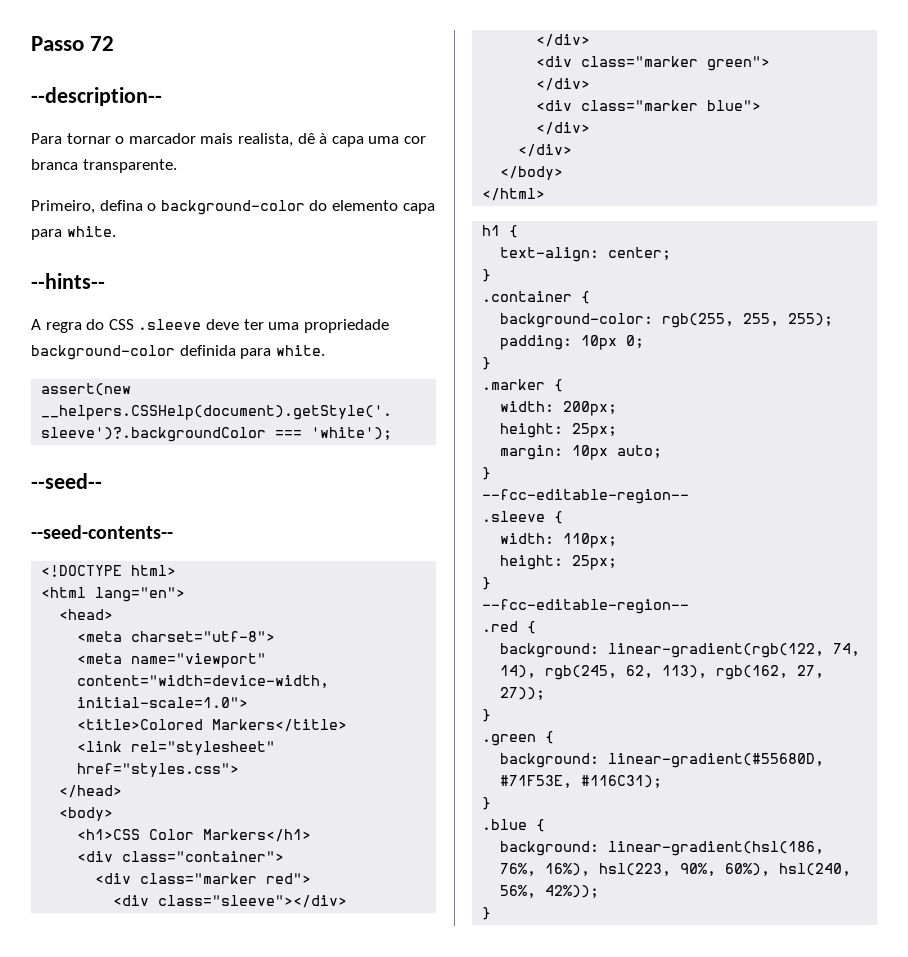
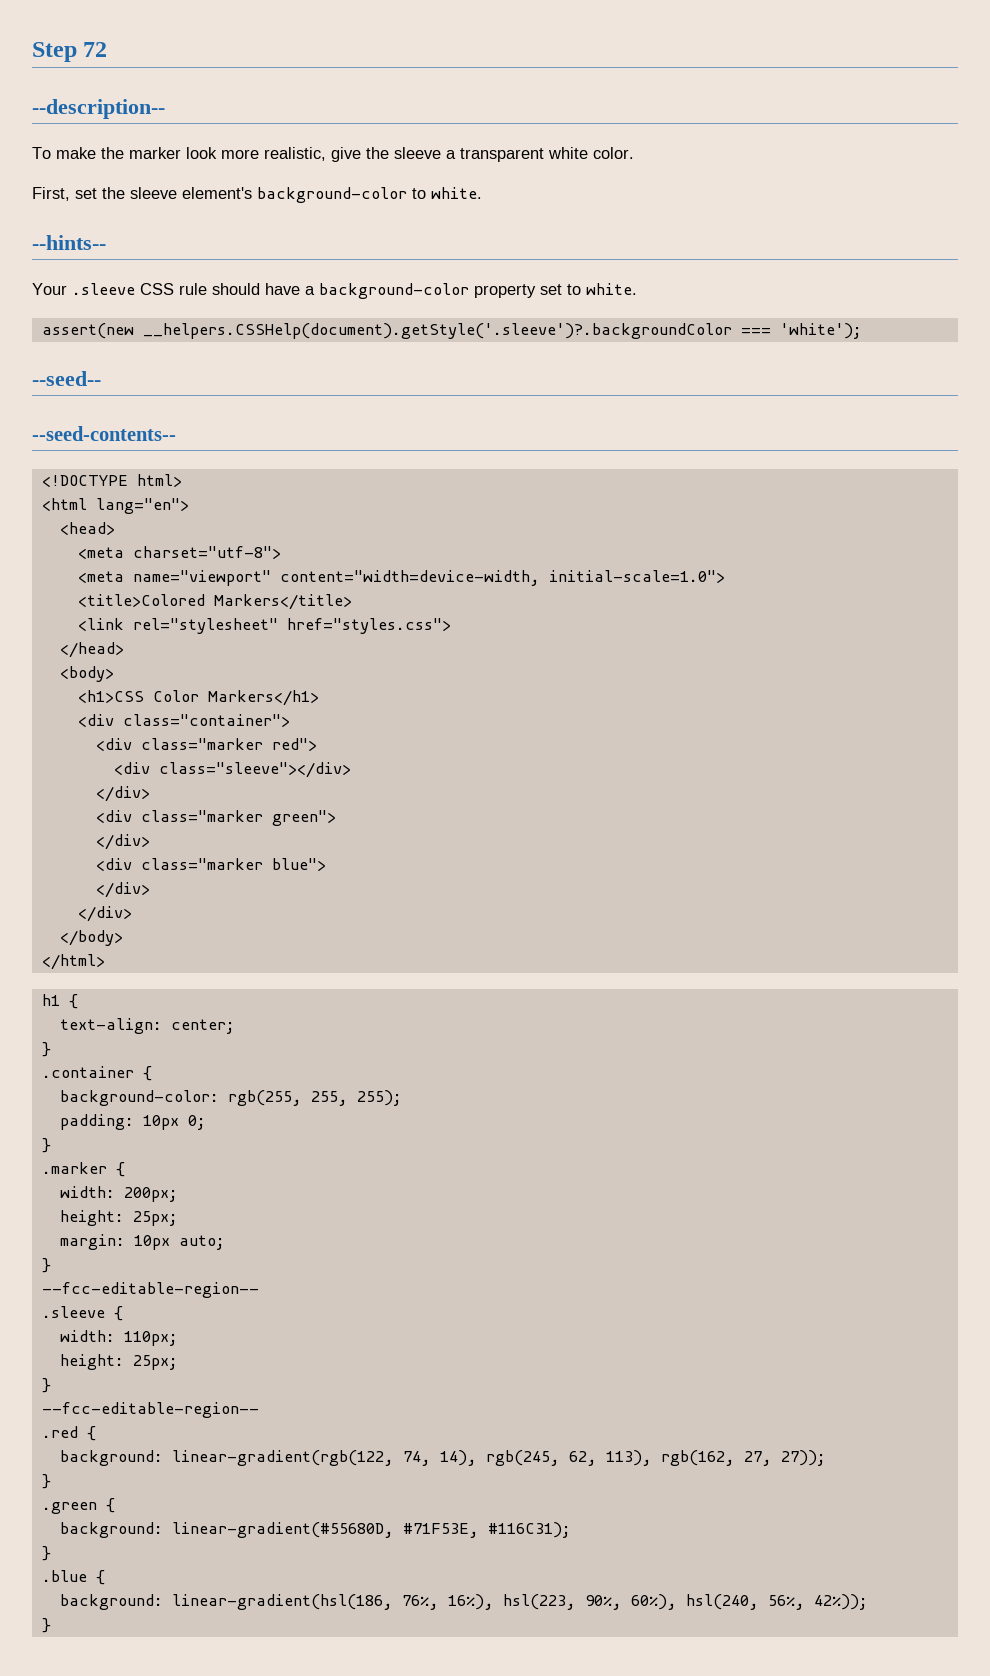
[31,36,84,51] Passo -> [32,42,77,62] Step
[31,133,426,147] [31,159,177,173] [31,200,435,215] [31,226,116,240] [31,273,105,289] [31,319,389,333] [31,345,272,360] Para tornar o marcador mais realista, dê à capa uma cor branca transparente. // Primeiro, defina o background-color do elemento capa para white. // --hints-- // A regra do CSS .sleeve deve ter uma propriedade background-color definida para -> [32,147,634,162] [32,187,482,203] [32,235,106,250] [32,283,581,299] To make the marker look more realistic, give the sleeve a transparent white color. // First, set the sleeve element's background-color to white. // --hints-- // Your .sleeve CSS rule should have a background-color property set to

